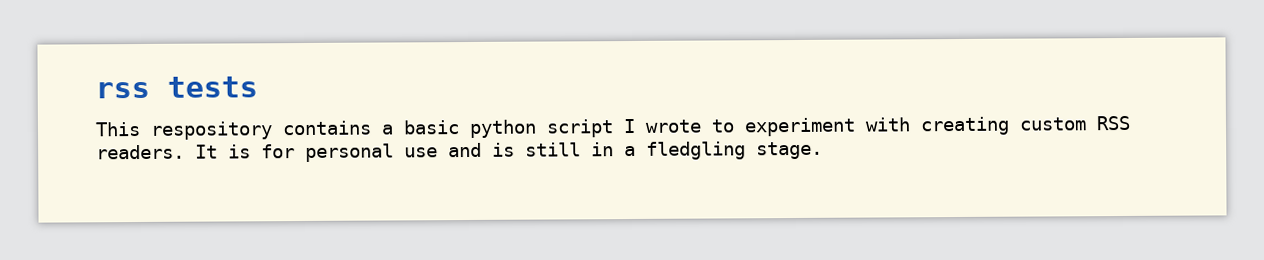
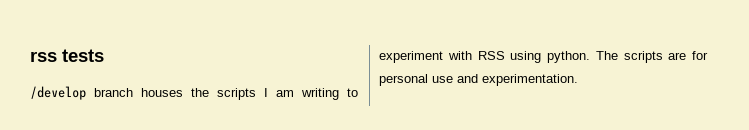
[95,115,1131,140] [96,141,823,162] This respository contains a basic python script I wrote to experiment with creating custom RSS readers. It is for personal use and is still in a fledgling stage. -> [30,86,358,100] [379,51,708,63] [379,74,578,86] /develop branch houses the scripts I am writing to experiment with RSS using python. The scripts are for personal use and experimentation.

